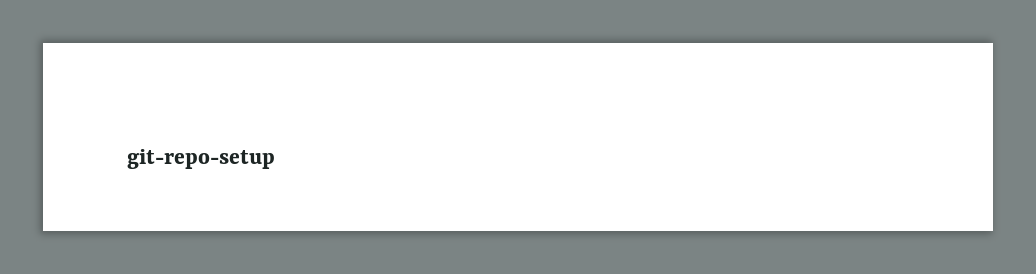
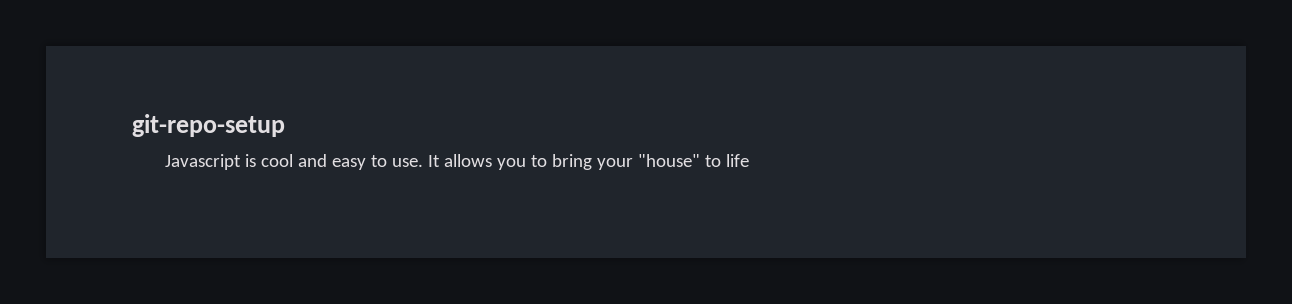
(275, 159) none -> [164,154,749,170] // Javascript is cool and easy to use. It allows you to bring your "house" to life

